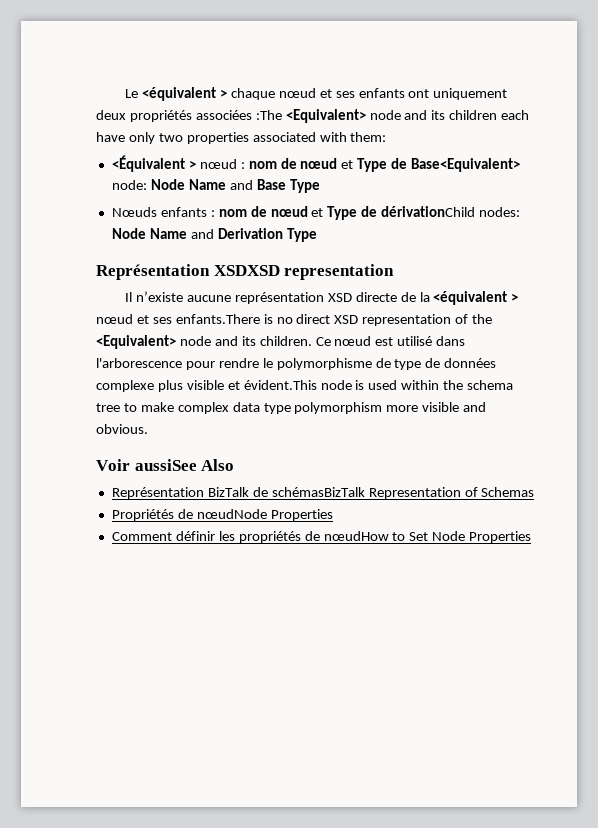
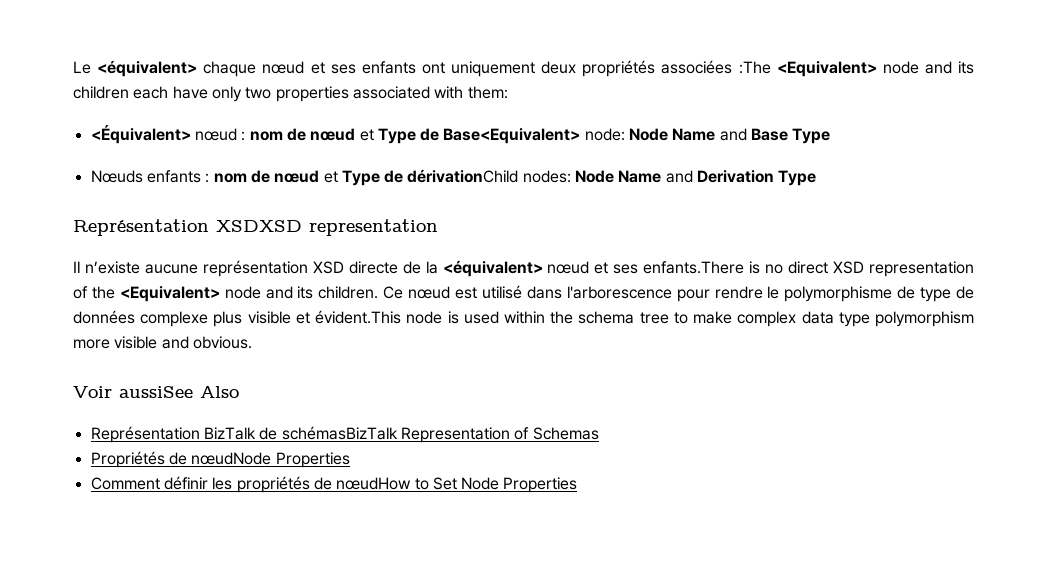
[142,87,227,101] <équivalent > -> [97,60,198,77] <équivalent>
[111,155,196,172] <Équivalent > -> [90,125,191,144] <Équivalent>
[433,291,519,305] <équivalent > -> [442,260,543,277] <équivalent>

